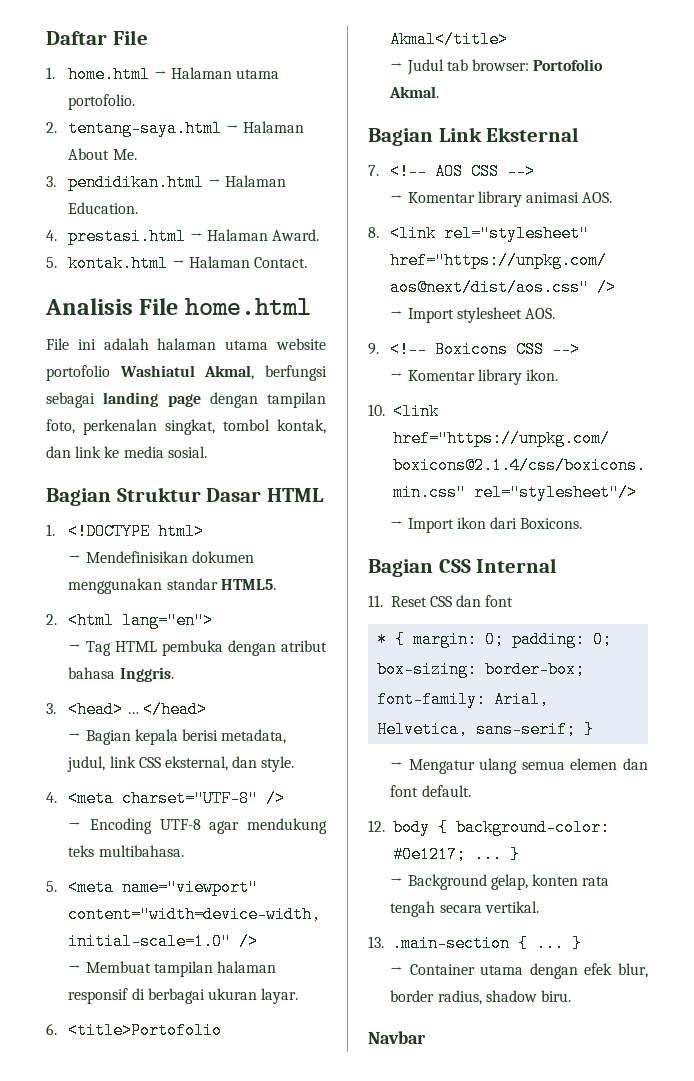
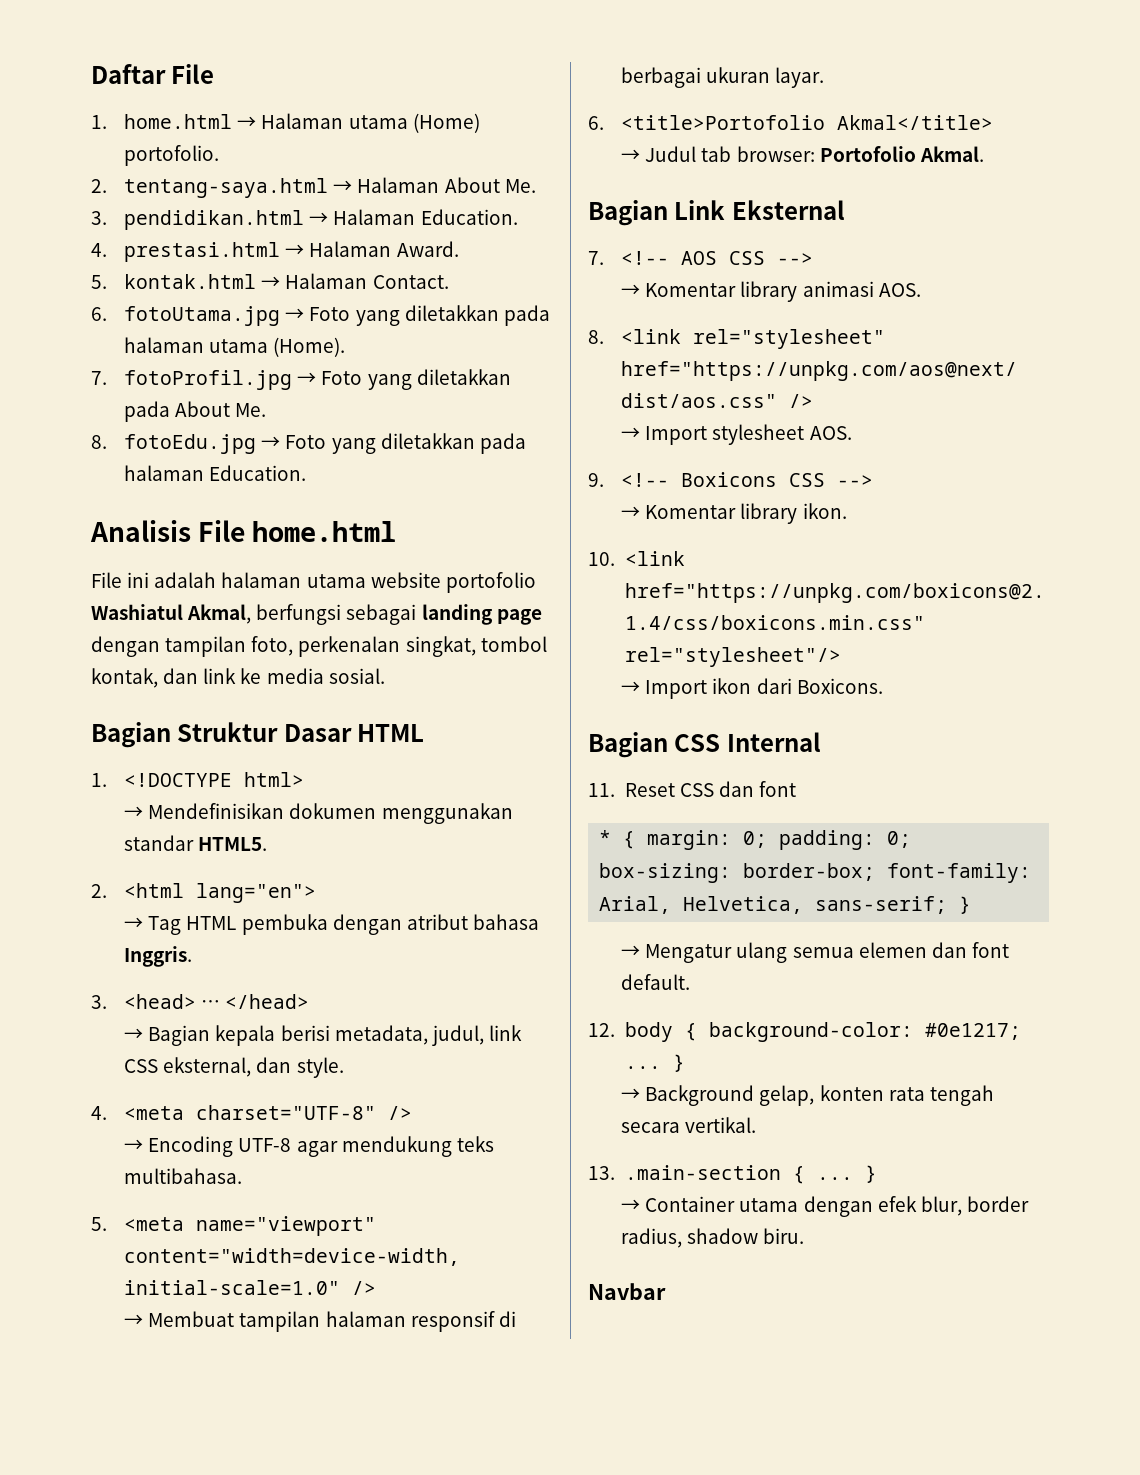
(279, 74) none -> [412,113,480,133] (Home)
(307, 262) none -> [91,305,550,326] [124,337,346,357] [91,369,511,390] [124,401,267,422] [91,433,526,454] [124,465,307,481] // 6. fotoUtama.jpg → Foto yang diletakkan pada halaman utama (Home). // 7. fotoProfil.jpg → Foto yang diletakkan pada About Me. // 8. fotoEdu.jpg → Foto yang diletakkan pada halaman Education.

